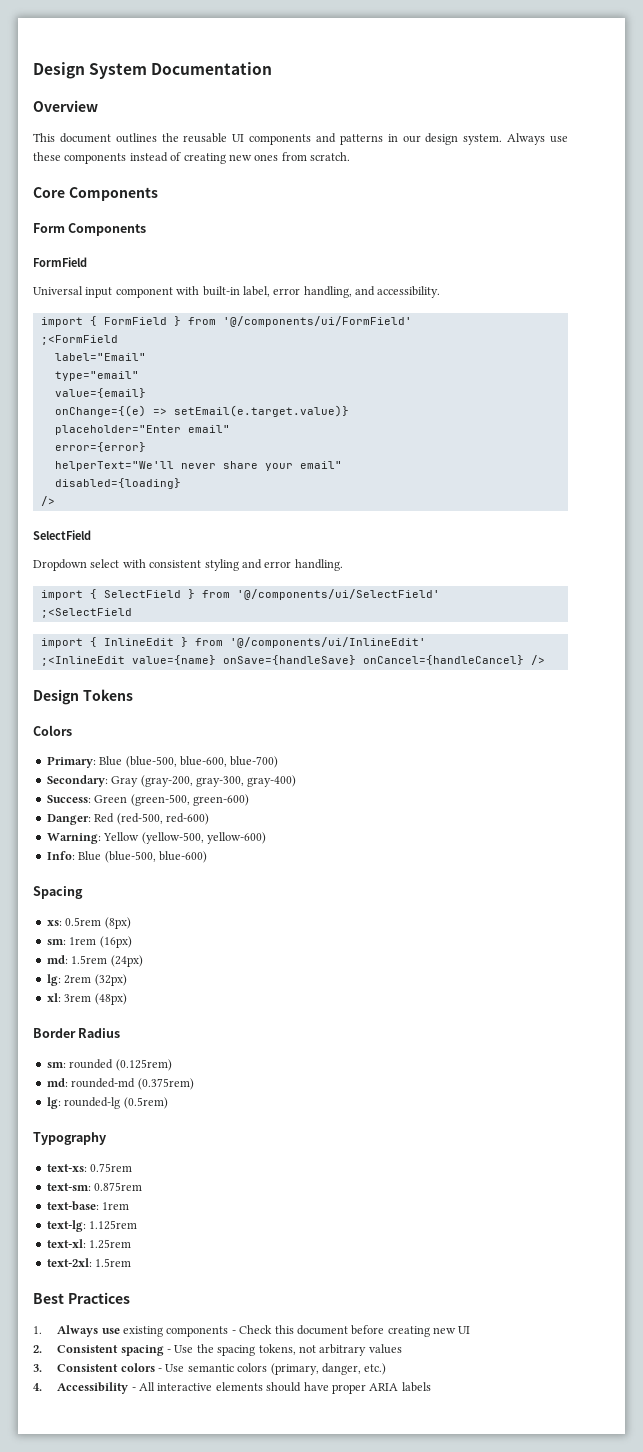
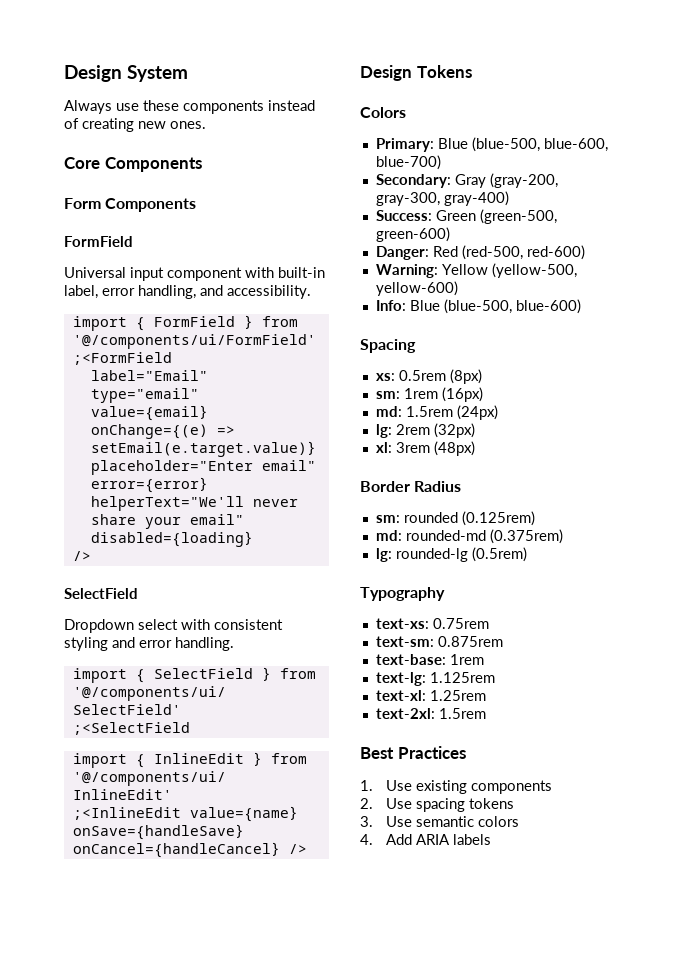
[151,62,273,75] [33,100,98,112] [33,133,503,145] Documentation // Overview // This document outlines the reusable UI components and patterns in our design system. -> (188, 73) //
[254,152,350,161] ones from scratch. -> [170,121,206,129] ones.
[57,1325,120,1337] Always use -> [386,780,413,791] Use
[231,1325,471,1337] [33,1344,402,1356] [33,1363,387,1375] [33,1382,366,1394] - Check this document before creating new UI // 2. Consistent spacing - Use the spacing tokens, not arbitrary values // 3. Consistent colors - Use semantic colors (primary, danger, etc.) // 4. Accessibility - All interactive elements should have proper -> [360,798,515,812] [360,816,520,827] [360,834,413,845] // 2. Use spacing tokens // 3. Use semantic colors // 4. Add

